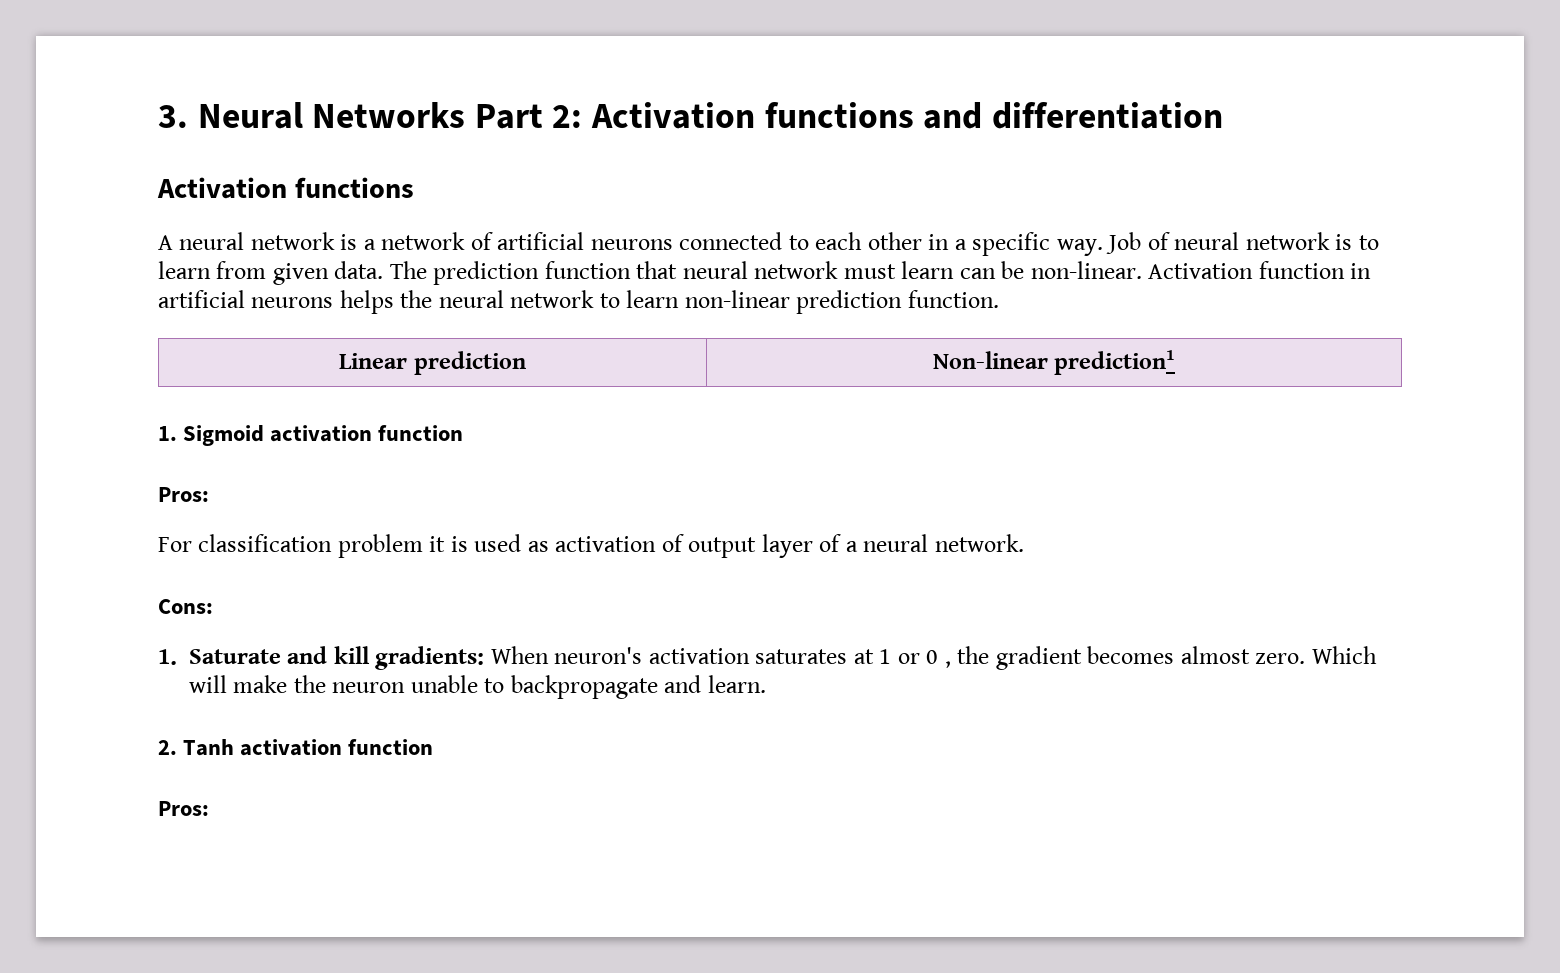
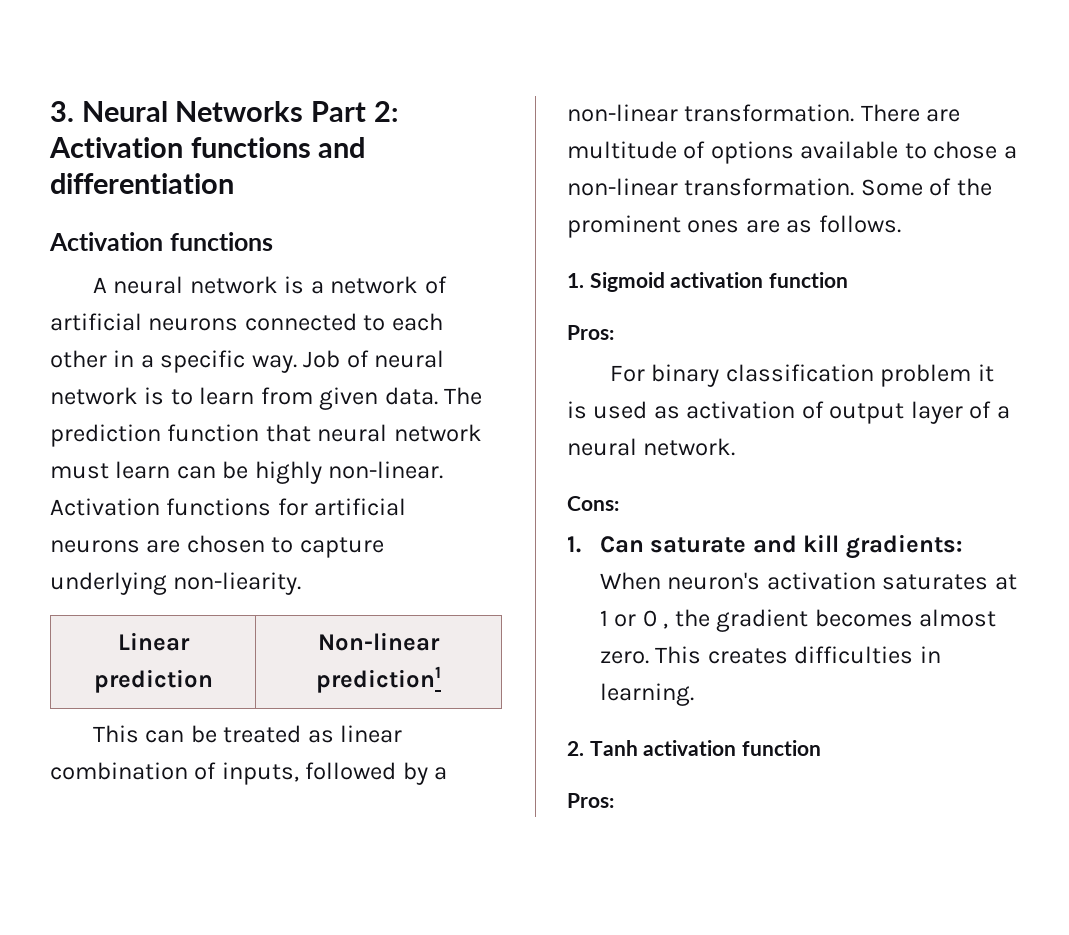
(1025, 270) none -> [254,461,322,484] highly
[1258,261,1372,279] [158,290,999,314] [339,351,526,375] [932,350,1176,375] function in artificial neurons helps the neural network to learn non-linear prediction function. // Linear prediction | Non-linear prediction1 -> [166,498,407,516] [50,535,384,558] [50,572,302,595] [117,632,190,651] [93,669,213,693] [318,632,440,651] [316,666,441,693] [92,725,403,743] [50,762,448,785] [567,104,961,122] [567,141,1017,164] [567,178,992,196] [567,215,901,238] functions for artificial neurons are chosen to capture underlying non-liearity. // Linear prediction | Non-linear prediction1 // This can be treated as linear combination of inputs, followed by a non-linear transformation. There are multitude of options available to chose a non-linear transformation. Some of the prominent ones are as follows.
(192, 544) none -> [651,364,720,387] binary
[189,649,281,664] Saturate -> [599,536,747,553] Can saturate
[1311,646,1377,664] [189,675,766,699] Which will make the neuron unable to backpropagate and learn. -> [655,646,941,664] [599,683,694,706] This creates difficulties in learning.

